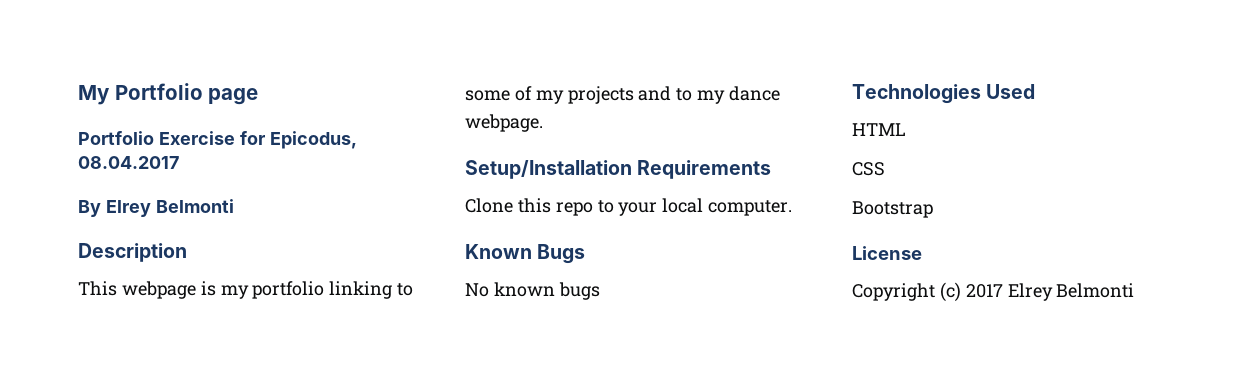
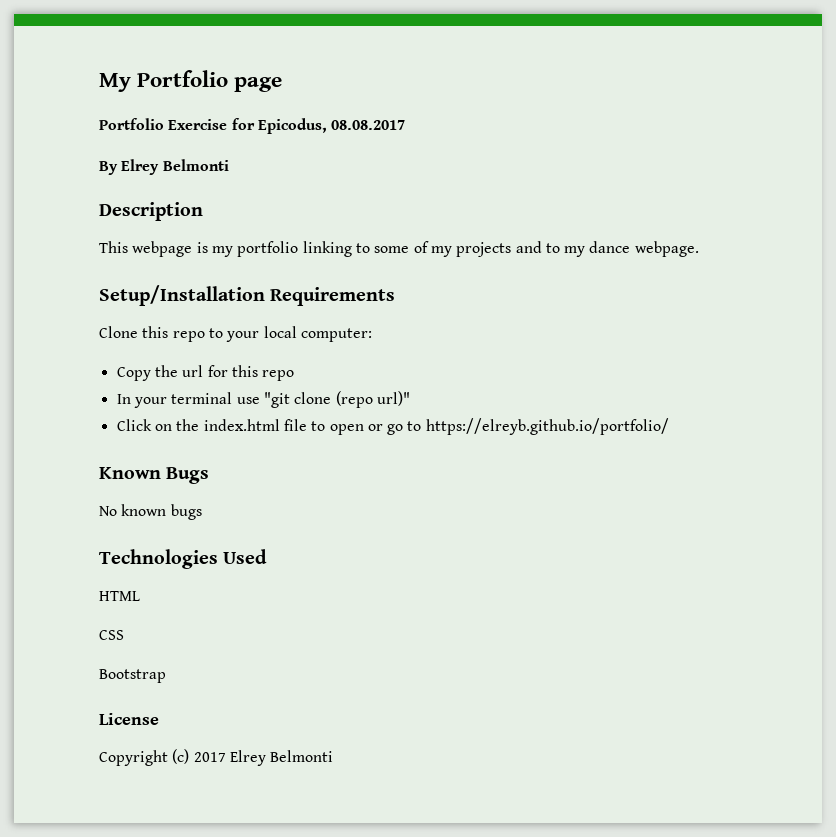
[78,156,179,169] 08.04.2017 -> [331,120,406,130] 08.08.2017
[708,200,793,216] computer. -> [300,328,372,342] [116,365,295,381] [116,391,410,408] [116,418,669,435] computer: // Copy the url for this repo // In your terminal use "git clone (repo url)" // Click on the index.html file to open or go to https://elreyb.github.io/portfolio/

